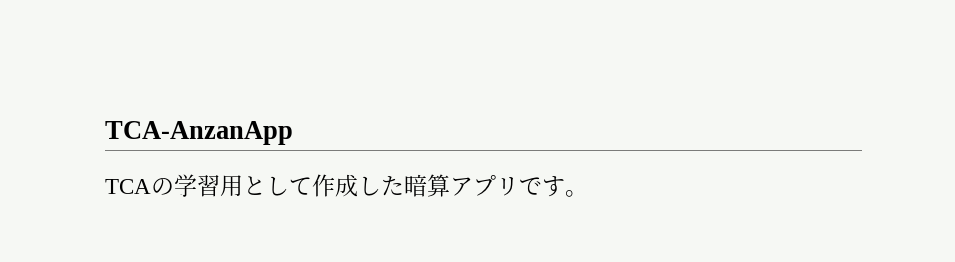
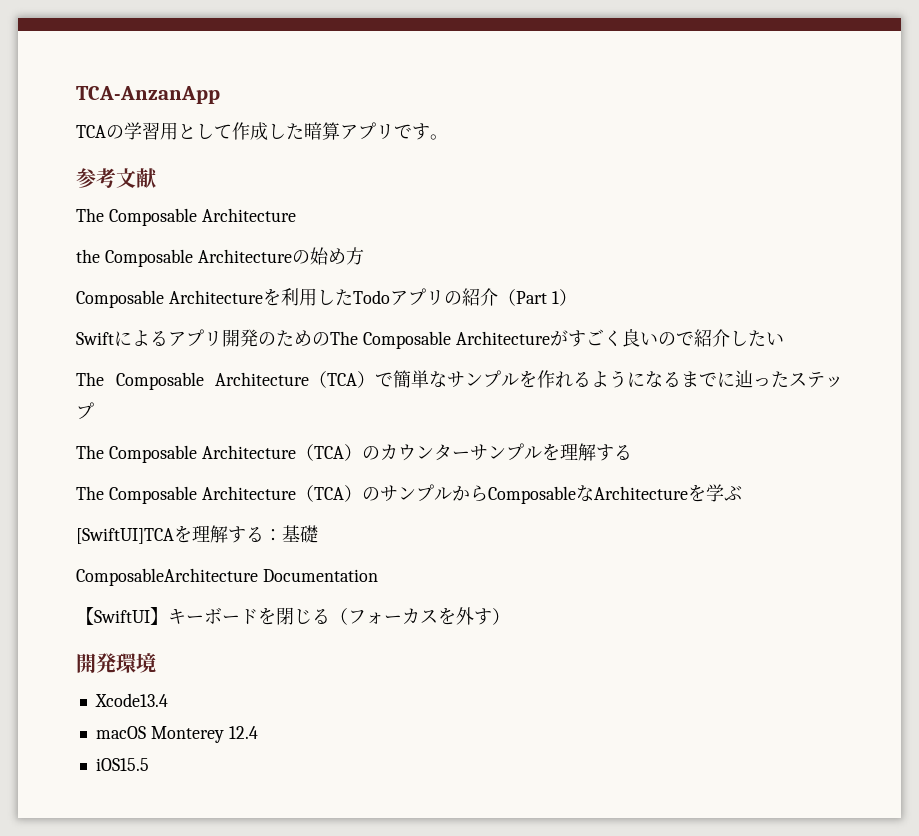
(588, 193) none -> [76,168,157,188] [76,208,296,226] [76,247,364,267] [76,288,577,308] [76,329,784,349] [76,370,843,390] [76,402,94,420] [76,443,632,463] [76,484,742,504] [76,525,318,544] [76,568,378,586] [76,607,510,625] [76,653,156,673] [94,693,168,707] [95,726,258,743] [95,758,149,771] // 参考文献 // The Composable Architecture // the Composable Architectureの始め方 // Composable Architectureを利用したTodoアプリの紹介（Part 1） // Swiftによるアプリ開発のためのThe Composable Architectureがすごく良いので紹介したい // The Composable Architecture（TCA）で簡単なサンプルを作れるようになるまでに辿ったステップ // The Composable Architecture（TCA）のカウンターサンプルを理解する // The Composable Architecture（TCA）のサンプルからComposableなArchitectureを学ぶ // [SwiftUI]TCAを理解する：基礎 // ComposableArchitecture Documentation // 【SwiftUI】キーボードを閉じる（フォーカスを外す） // 開発環境 // Xcode13.4 // macOS Monterey 12.4 // iOS15.5

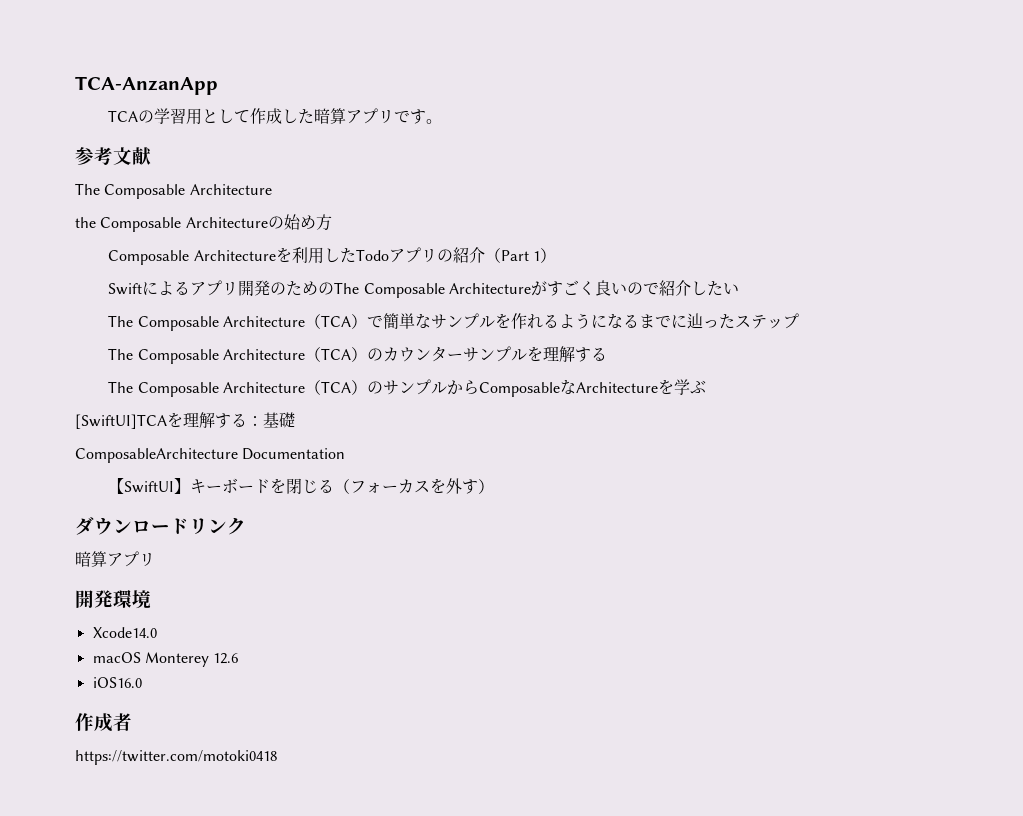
(510, 616) none -> [75,517,246,535] [75,551,155,567] // ダウンロードリンク // 暗算アプリ
[94,693,168,707] Xcode13.4 -> [92,627,157,638] Xcode14.0
[228,726,258,739] [95,758,149,771] 12.4 // iOS15.5 -> [213,653,239,664] [92,677,142,688] [75,713,132,732] [75,750,277,765] 12.6 // iOS16.0 // 作成者 // https://twitter.com/motoki0418

